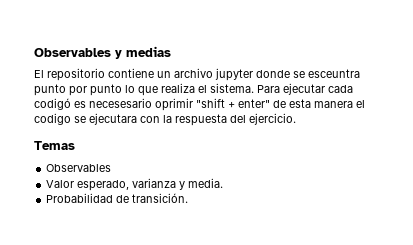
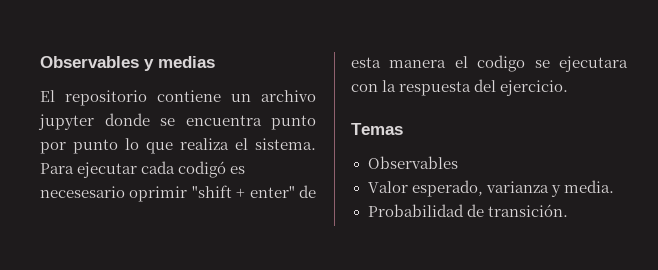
[308,69,360,78] esceuntra -> [185,115,262,126] encuentra

